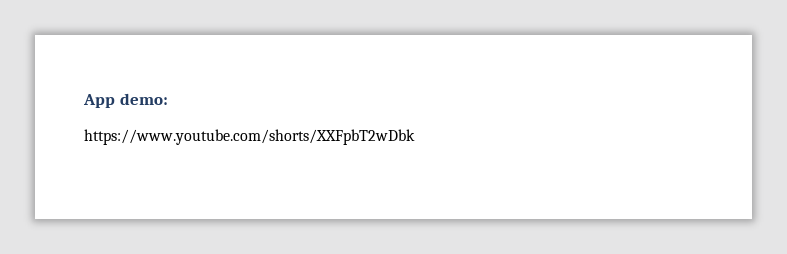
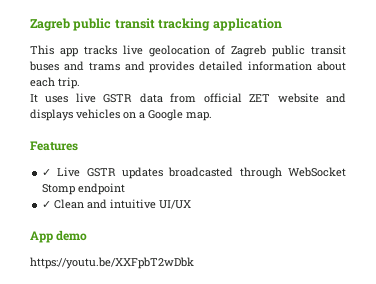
[83,93,168,108] [84,129,415,145] App demo: // https://www.youtube.com/shorts/XXFpbT2wDbk -> [30,18,282,31] [30,45,346,57] [29,61,346,73] [30,77,80,89] [30,93,347,103] [30,109,212,121] [30,141,78,151] [42,167,346,179] [42,183,126,195] [42,199,192,209] [30,230,88,243] [30,257,194,269] Zagreb public transit tracking application // This app tracks live geolocation of Zagreb public transit buses and trams and provides detailed information about each trip. // It uses live GSTR data from official ZET website and displays vehicles on a Google map. // Features // ✓ Live GSTR updates broadcasted through WebSocket Stomp endpoint // ✓ Clean and intuitive UI/UX // App demo // https://youtu.be/XXFpbT2wDbk

